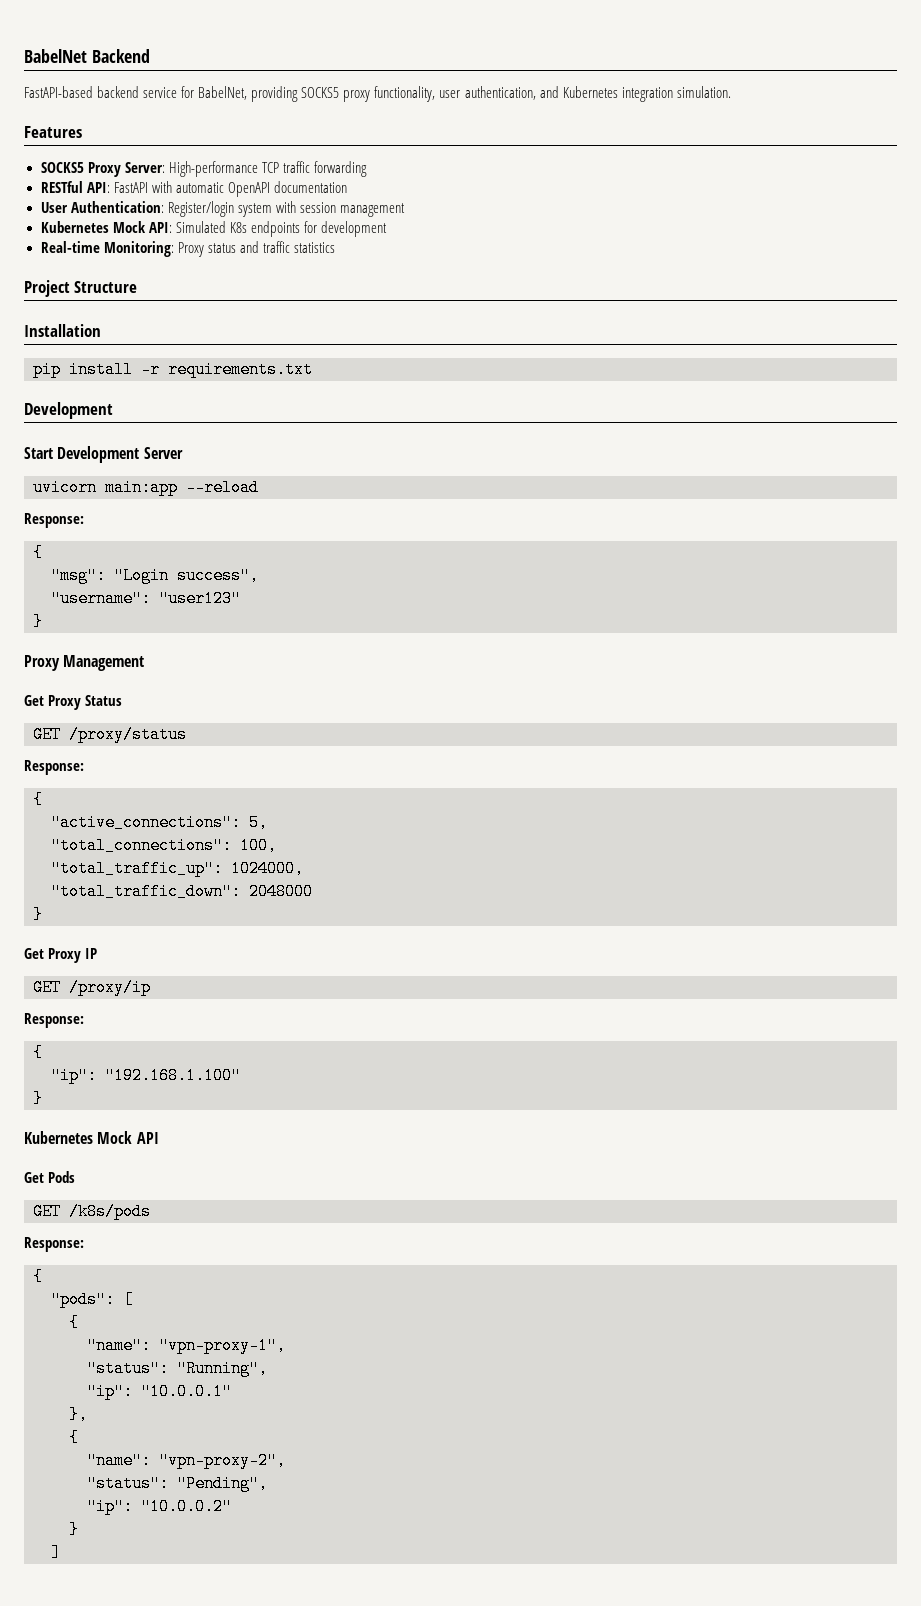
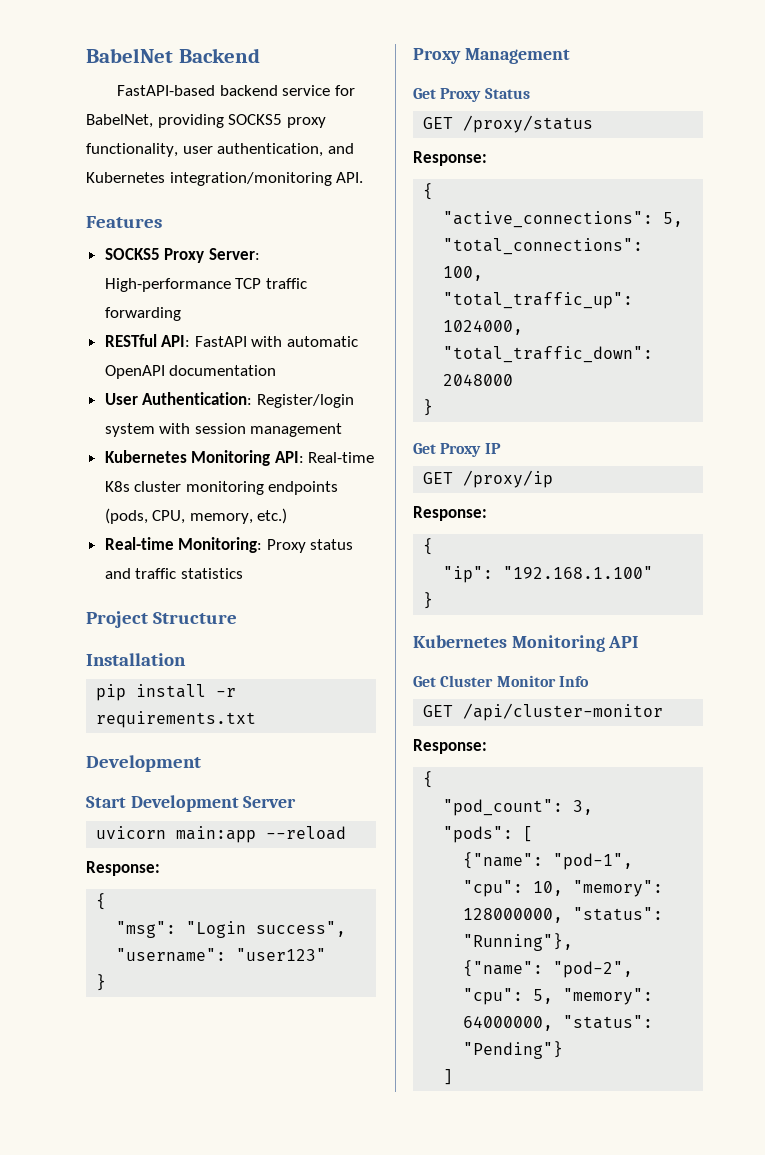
[621,86,731,102] integration simulation. -> [169,172,364,186] integration/monitoring API.
[112,221,387,237] Mock API: Simulated K8s endpoints for development -> [191,450,375,466] [104,481,339,495] [104,508,288,524] Monitoring API: Real-time K8s cluster monitoring endpoints (pods, CPU, memory, etc.)
[97,1131,133,1144] Mock -> [511,635,605,652] Monitoring
[48,1171,76,1183] [33,1203,151,1220] [24,1237,84,1252] [33,1268,43,1285] Pods // GET /k8s/pods // Response: // { -> [440,675,589,687] [423,703,664,721] [413,739,487,754] [423,771,434,788] [443,799,594,816] Cluster Monitor Info // GET /api/cluster-monitor // Response: // { // "pod_count": 3,
[69,1314,79,1331] [87,1337,286,1354] [87,1360,268,1377] [87,1383,232,1400] [69,1406,88,1423] [69,1429,79,1446] [87,1452,286,1469] [87,1475,268,1492] [87,1498,232,1515] [69,1521,79,1538] { // "name": "vpn-proxy-1", // "status": "Running", // "ip": "10.0.0.1" // }, // { // "name": "vpn-proxy-2", // "status": "Pending", // "ip": "10.0.0.2" // } -> [463,852,634,870] [463,880,664,897] [463,907,664,923] [463,933,574,951] [463,960,634,978] [463,988,654,1005] [463,1015,654,1031] [463,1041,564,1059] {"name": "pod-1", "cpu": 10, "memory": 128000000, "status": "Running"}, // {"name": "pod-2", "cpu": 5, "memory": 64000000, "status": "Pending"}

